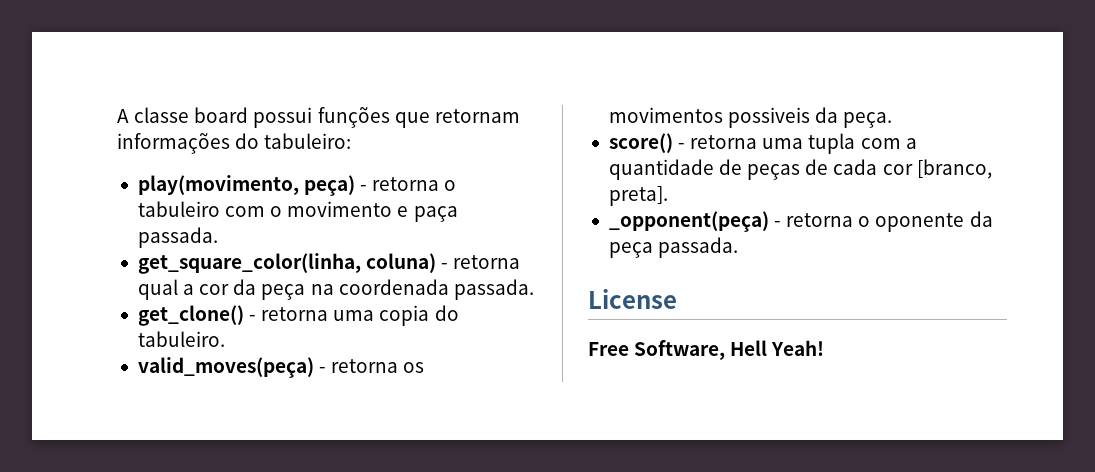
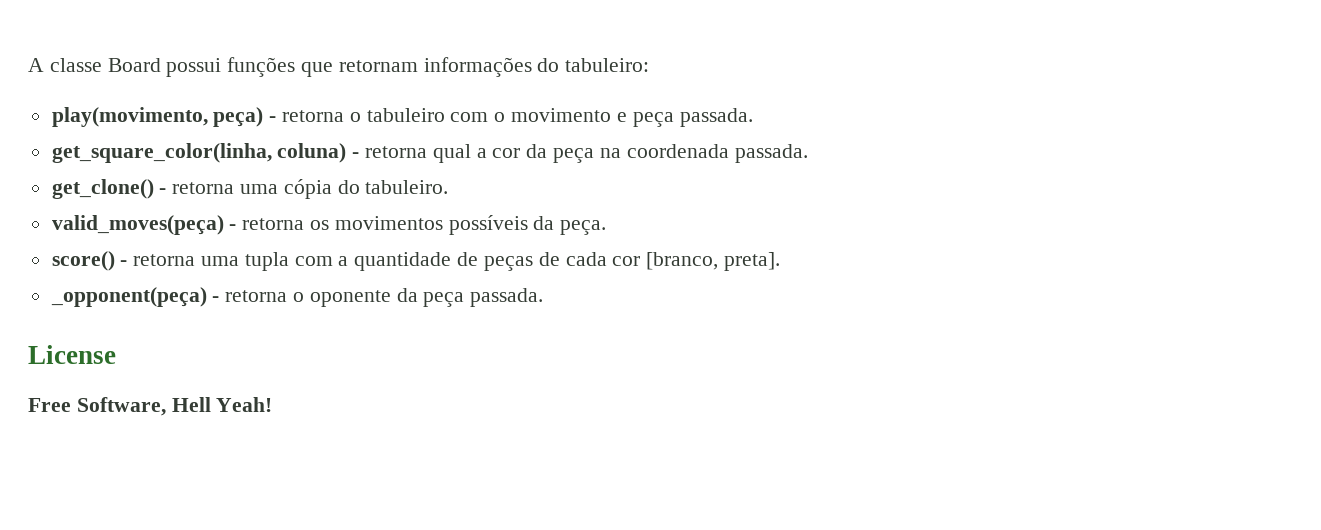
[194,107,249,123] board -> [107,58,161,72] Board
[413,206,458,222] paça -> [632,112,674,127] peça
[379,305,430,326] copia -> [283,179,332,199] cópia
[728,107,811,128] possiveis -> [448,215,528,235] possíveis

